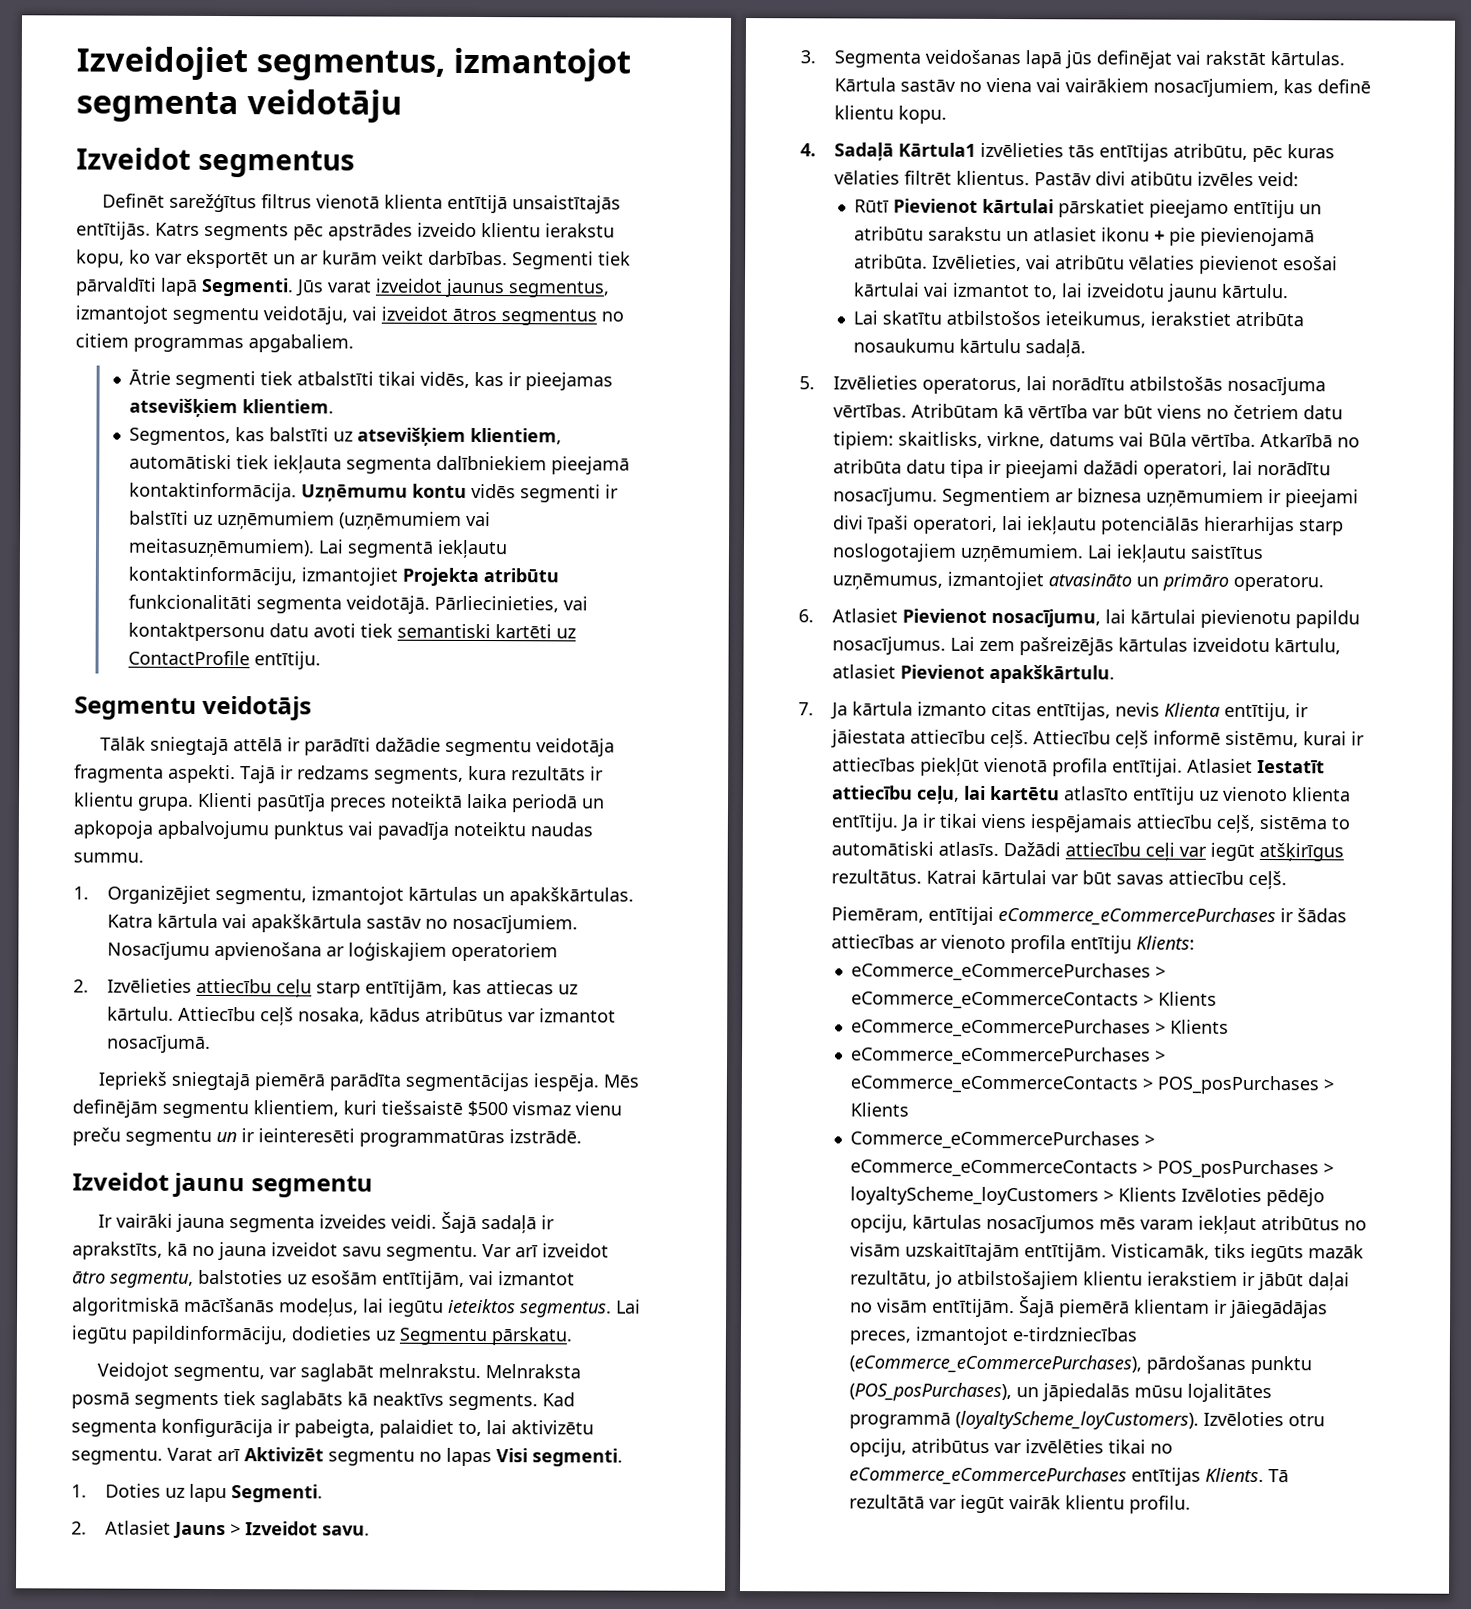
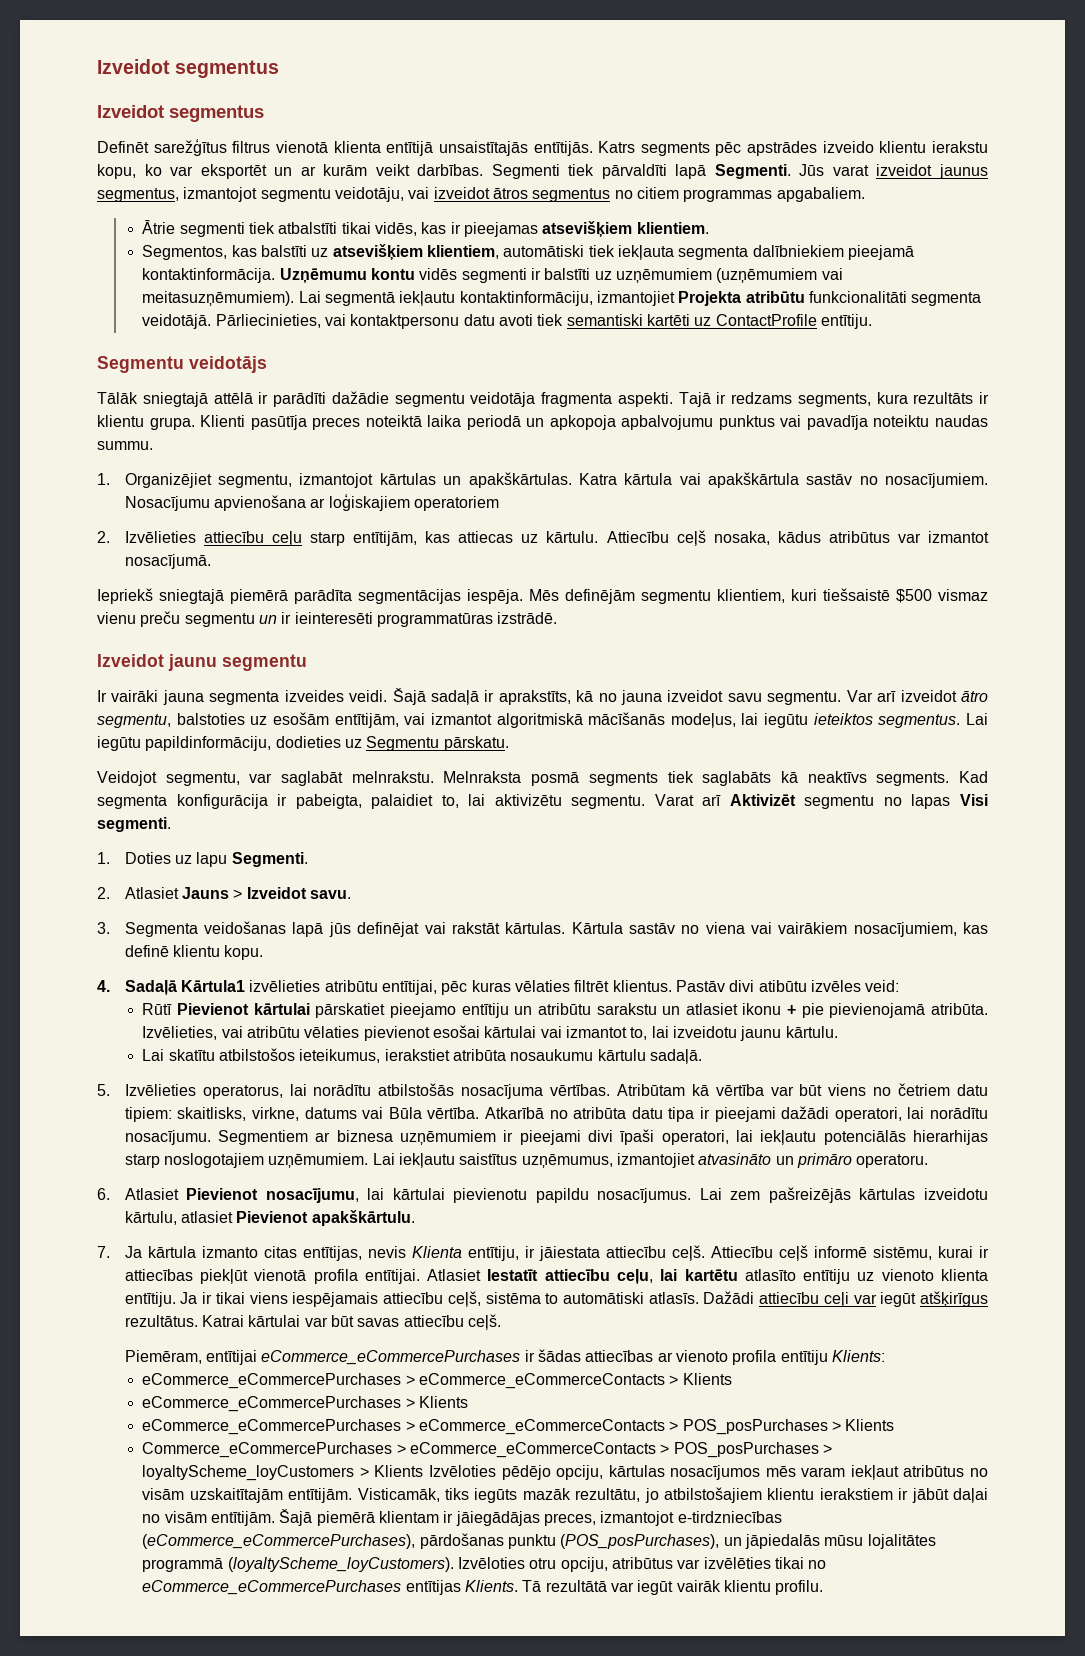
[76,46,631,82] [76,89,402,123] Izveidojiet segmentus, izmantojot segmenta veidotāju -> [97,59,280,78] Izveidot segmentus
[1067,143,1248,162] tās entītijas atribūtu, -> [324,980,438,995] atribūtu entītijai,

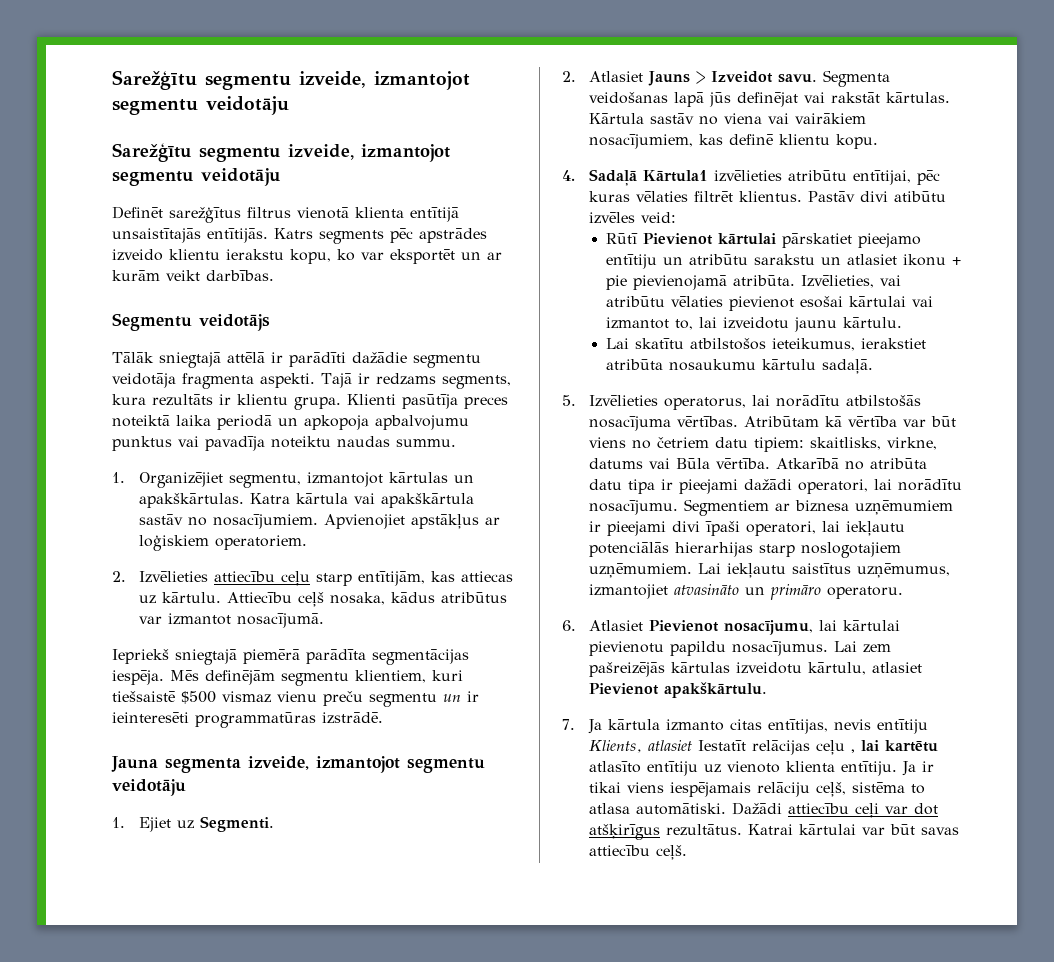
[97,59,280,78] [97,105,264,122] Izveidot segmentus // Izveidot segmentus -> [112,70,470,90] [112,96,289,115] [112,143,450,162] [112,168,281,186] Sarežģītu segmentu izveide, izmantojot segmentu veidotāju // Sarežģītu segmentu izveide, izmantojot segmentu veidotāju
[491,164,988,179] [97,187,865,202] [142,220,709,237] [142,244,914,260] [142,268,843,283] [142,291,982,306] [142,314,872,329] Segmenti tiek pārvaldīti lapā Segmenti. Jūs varat izveidot jaunus segmentus, izmantojot segmentu veidotāju, vai izveidot ātros segmentus no citiem programmas apgabaliem. // Ātrie segmenti tiek atbalstīti tikai vidēs, kas ir pieejamas atsevišķiem klientiem. // Segmentos, kas balstīti uz atsevišķiem klientiem, automātiski tiek iekļauta segmenta dalībniekiem pieejamā kontaktinformācija. Uzņēmumu kontu vidēs segmenti ir balstīti uz uzņēmumiem (uzņēmumiem vai meitasuzņēmumiem). Lai segmentā iekļautu kontaktinformāciju, izmantojiet Projekta atribūtu funkcionalitāti segmenta veidotājā. Pārliecinieties, vai kontaktpersonu datu avoti tiek semantiski kartēti uz ContactProfile entītiju. -> (274, 275) none
[124,494,500,511] Nosacījumu apvienošana ar loģiskajiem operatoriem -> [323,514,500,529] [138,535,307,551] Apvienojiet apstākļus ar loģiskiem operatoriem.
[97,654,307,671] [97,688,989,705] [97,712,988,728] [97,736,509,751] [97,771,989,786] [97,794,988,809] [97,817,171,832] [97,852,228,867] Izveidot jaunu segmentu // Ir vairāki jauna segmenta izveides veidi. Šajā sadaļā ir aprakstīts, kā no jauna izveidot savu segmentu. Var arī izveidot ātro segmentu, balstoties uz esošām entītijām, vai izmantot algoritmiskā mācīšanās modeļus, lai iegūtu ieteiktos segmentus. Lai iegūtu papildinformāciju, dodieties uz Segmentu pārskatu. // Veidojot segmentu, var saglabāt melnrakstu. Melnraksta posmā segments tiek saglabāts kā neaktīvs segments. Kad segmenta konfigurācija ir pabeigta, palaidiet to, lai aktivizētu segmentu. Varat arī Aktivizēt segmentu no lapas Visi segmenti. // 1. Doties uz lapu -> [111,756,485,773] [112,779,186,796] [112,817,194,832] Jauna segmenta izveide, izmantojot segmentu veidotāju // 1. Ejiet uz
[97,922,110,934] // 3. -> (817, 78) none
[411,1245,989,1261] [124,1269,654,1284] Klienta entītiju, ir jāiestata attiecību ceļš. Attiecību ceļš informē sistēmu, kurai ir attiecības piekļūt vienotā profila entītijai. Atlasiet Iestatīt attiecību ceļu, -> [876,719,928,734] [588,740,855,755] entītiju Klients, atlasiet Iestatīt relācijas ceļu ,
[383,1292,444,1304] attiecību -> [756,782,810,797] relāciju
[562,1292,699,1304] automātiski atlasīs. -> [588,803,726,815] atlasa automātiski.
[880,1292,917,1307] iegūt -> [913,803,938,815] dot
[124,1349,885,1365] [142,1373,732,1389] [142,1396,468,1412] [142,1419,895,1435] [142,1442,832,1458] [142,1465,989,1481] [142,1487,989,1503] [142,1509,782,1526] [142,1533,936,1549] [142,1557,827,1572] [142,1580,824,1595] // Piemēram, entītijai eCommerce_eCommercePurchases ir šādas attiecības ar vienoto profila entītiju Klients: // eCommerce_eCommercePurchases > eCommerce_eCommerceContacts > Klients // eCommerce_eCommercePurchases > Klients // eCommerce_eCommercePurchases > eCommerce_eCommerceContacts > POS_posPurchases > Klients // Commerce_eCommercePurchases > eCommerce_eCommerceContacts > POS_posPurchases > loyaltyScheme_loyCustomers > Klients Izvēloties pēdējo opciju, kārtulas nosacījumos mēs varam iekļaut atribūtus no visām uzskaitītajām entītijām. Visticamāk, tiks iegūts mazāk rezultātu, jo atbilstošajiem klientu ierakstiem ir jābūt daļai no visām entītijām. Šajā piemērā klientam ir jāiegādājas preces, izmantojot e-tirdzniecības (eCommerce_eCommercePurchases), pārdošanas punktu (POS_posPurchases), un jāpiedalās mūsu lojalitātes programmā (loyaltyScheme_loyCustomers). Izvēloties otru opciju, atribūtus var izvēlēties tikai no eCommerce_eCommercePurchases entītijas Klients. Tā rezultātā var iegūt vairāk klientu profilu. -> (687, 852) none

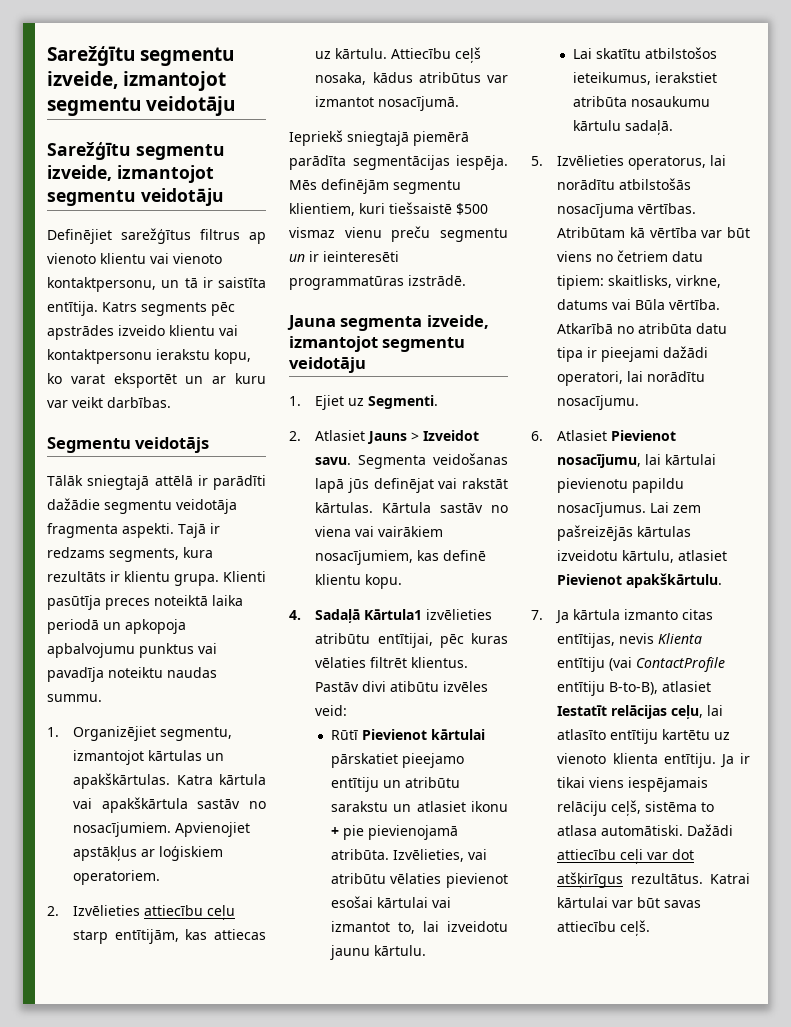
[112,206,163,219] Definēt -> [47,229,112,244] Definējiet
[297,207,459,222] [112,228,268,243] vienotā klienta entītijā unsaistītajās entītijās. -> [249,232,266,244] [47,253,222,264] [47,277,266,292] [47,301,98,316] ap vienoto klientu vai vienoto kontaktpersonu, un tā ir saistīta entītija.
(220, 254) none -> [219,325,238,336] [47,349,152,364] vai kontaktpersonu
[361,252,384,260] var -> [70,374,105,384] varat
[112,270,160,281] kurām -> [235,373,266,384] [47,400,68,408] kuru var
[683,499,953,516] [588,521,905,536] [588,542,901,558] [588,563,950,578] [588,584,903,600] Segmentiem ar biznesa uzņēmumiem ir pieejami divi īpaši operatori, lai iekļautu potenciālās hierarhijas starp noslogotajiem uzņēmumiem. Lai iekļautu saistītus uzņēmumus, izmantojiet atvasināto un primāro operatoru. -> (640, 402) none
[876,719,928,734] [588,740,938,755] entītiju Klients, atlasiet Iestatīt relācijas ceļu , lai kartētu -> [658,633,703,644] [557,657,726,672] [557,681,712,696] [557,705,724,719] Klienta entītiju (vai ContactProfile entītiju B-to-B), atlasiet Iestatīt relācijas ceļu, lai
(698, 768) none -> [662,729,711,740] kartētu

